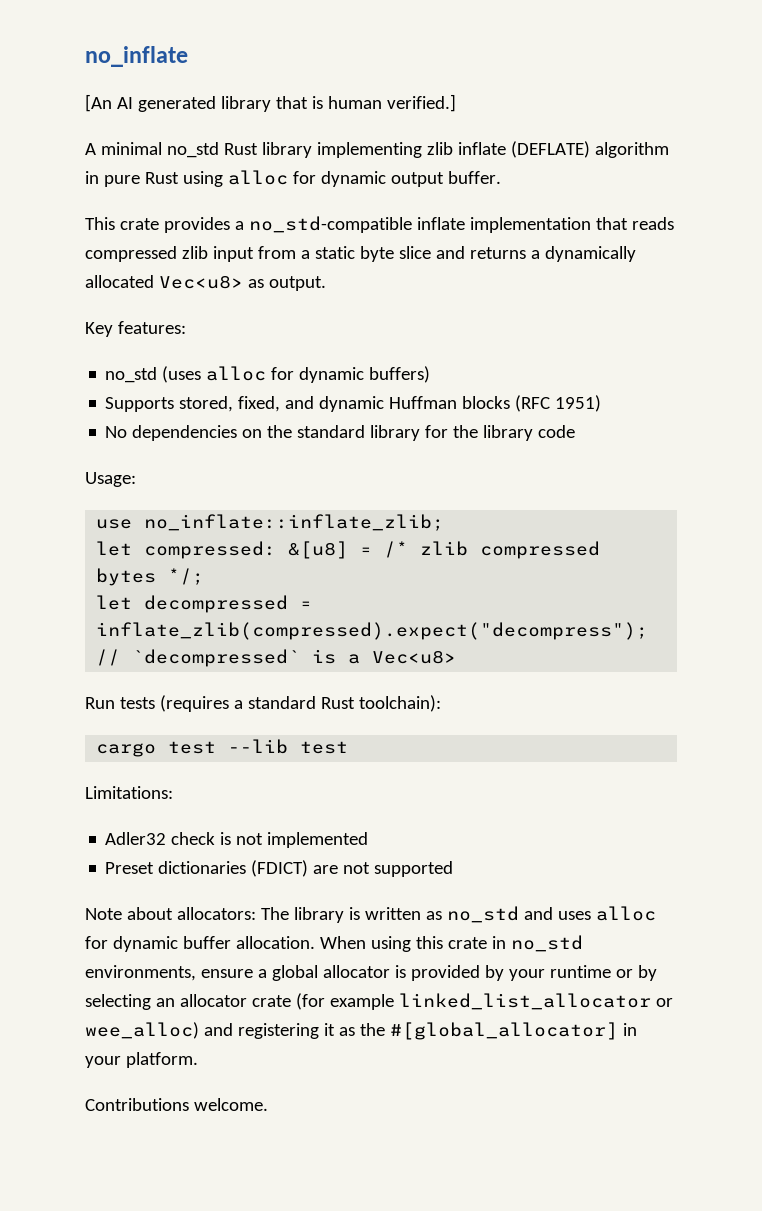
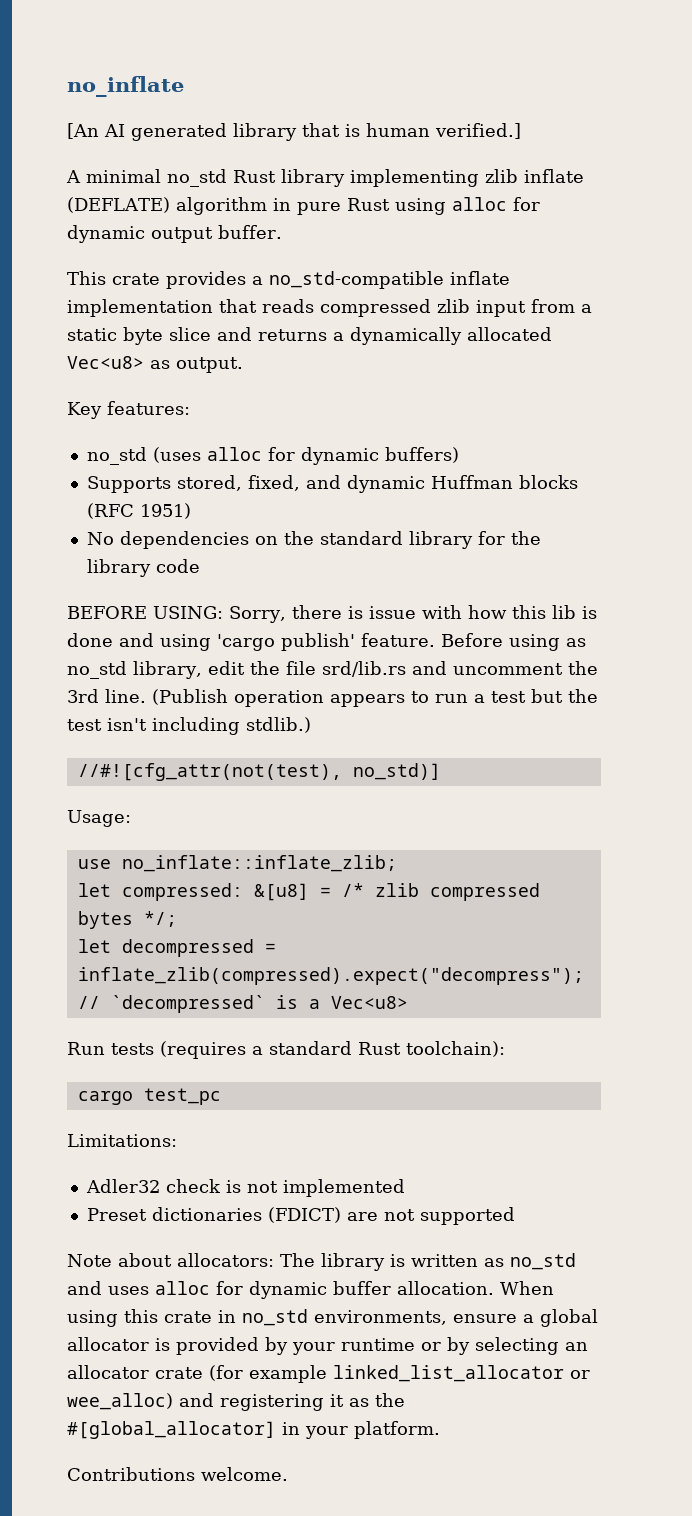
(576, 431) none -> [67,605,597,623] [67,633,586,651] [67,661,598,679] [67,689,598,707] [67,717,311,735] [77,763,441,781] // BEFORE USING: Sorry, there is issue with how this lib is done and using 'cargo publish' feature. Before using as no_std library, edit the file srd/lib.rs and uncomment the 3rd line. (Publish operation appears to run a test but the test isn't including stdlib.) // //#![cfg_attr(not(test), no_std)]
[168,739,349,754] test --lib test -> [143,1088,221,1105] test_pc

